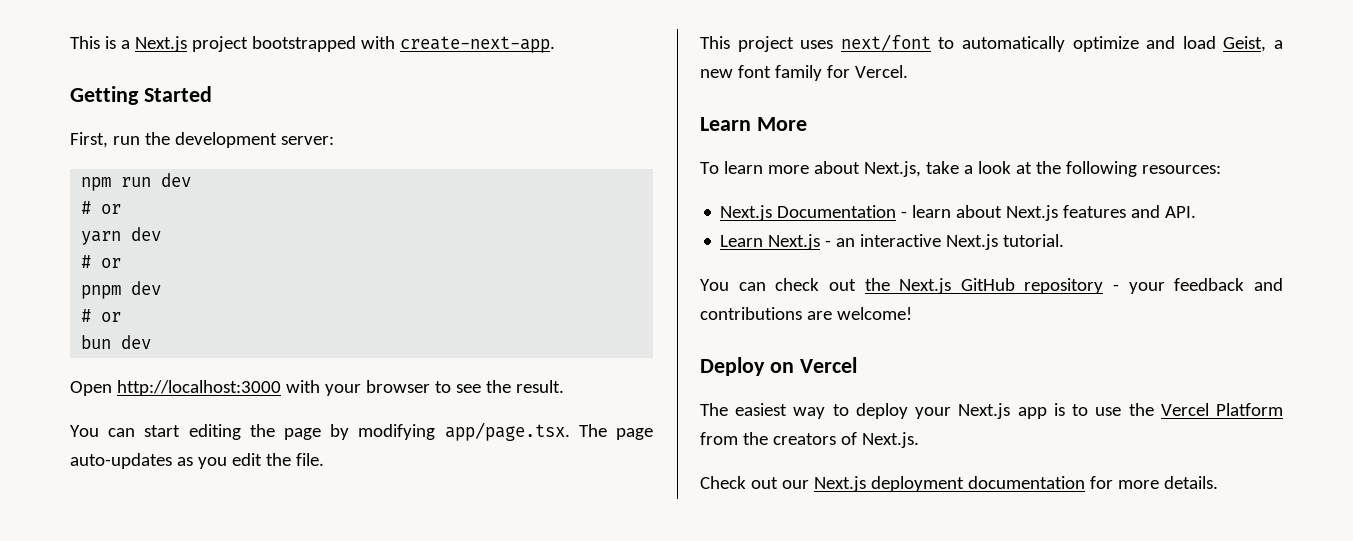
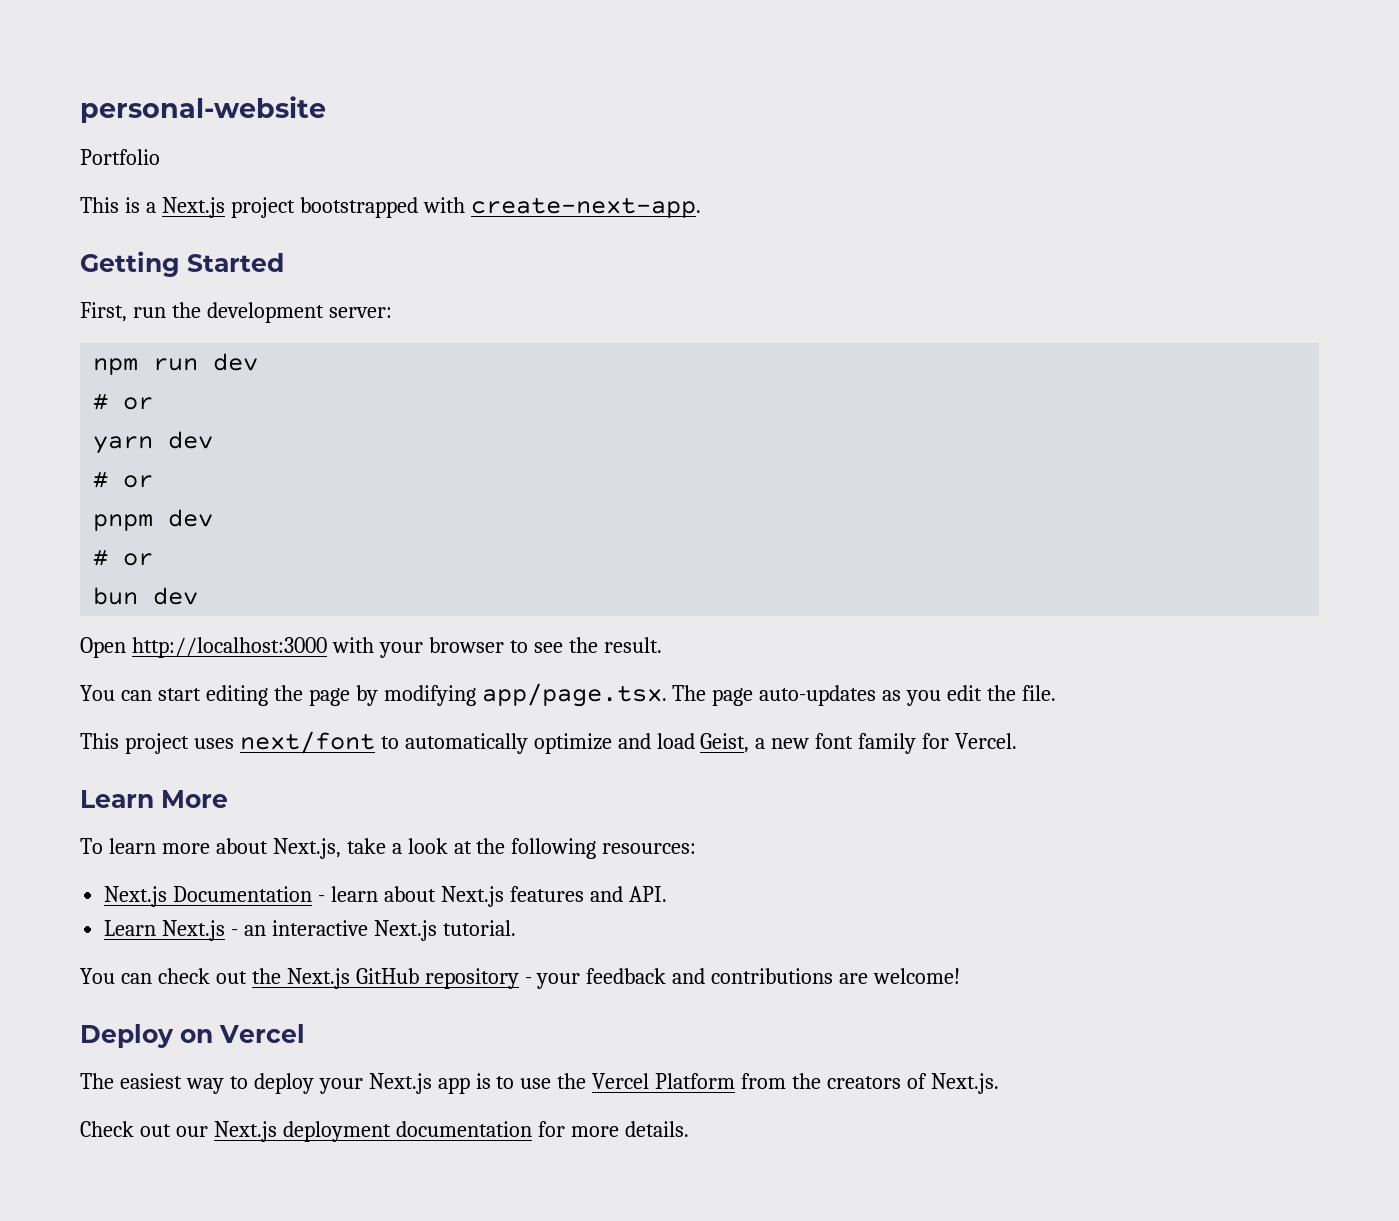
(70, 42) none -> [80,96,326,123] [80,149,160,165] personal-website // Portfolio //

